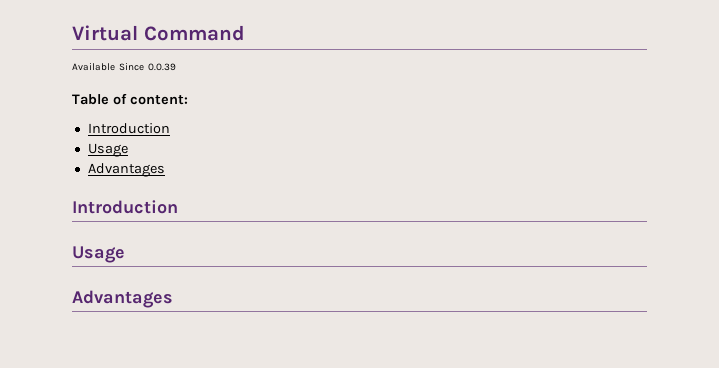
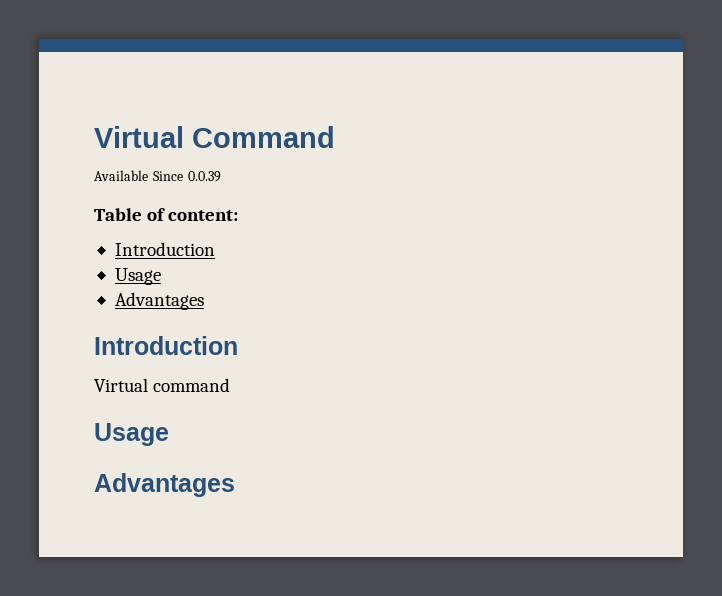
(178, 207) none -> [94,378,231,392] // Virtual command

